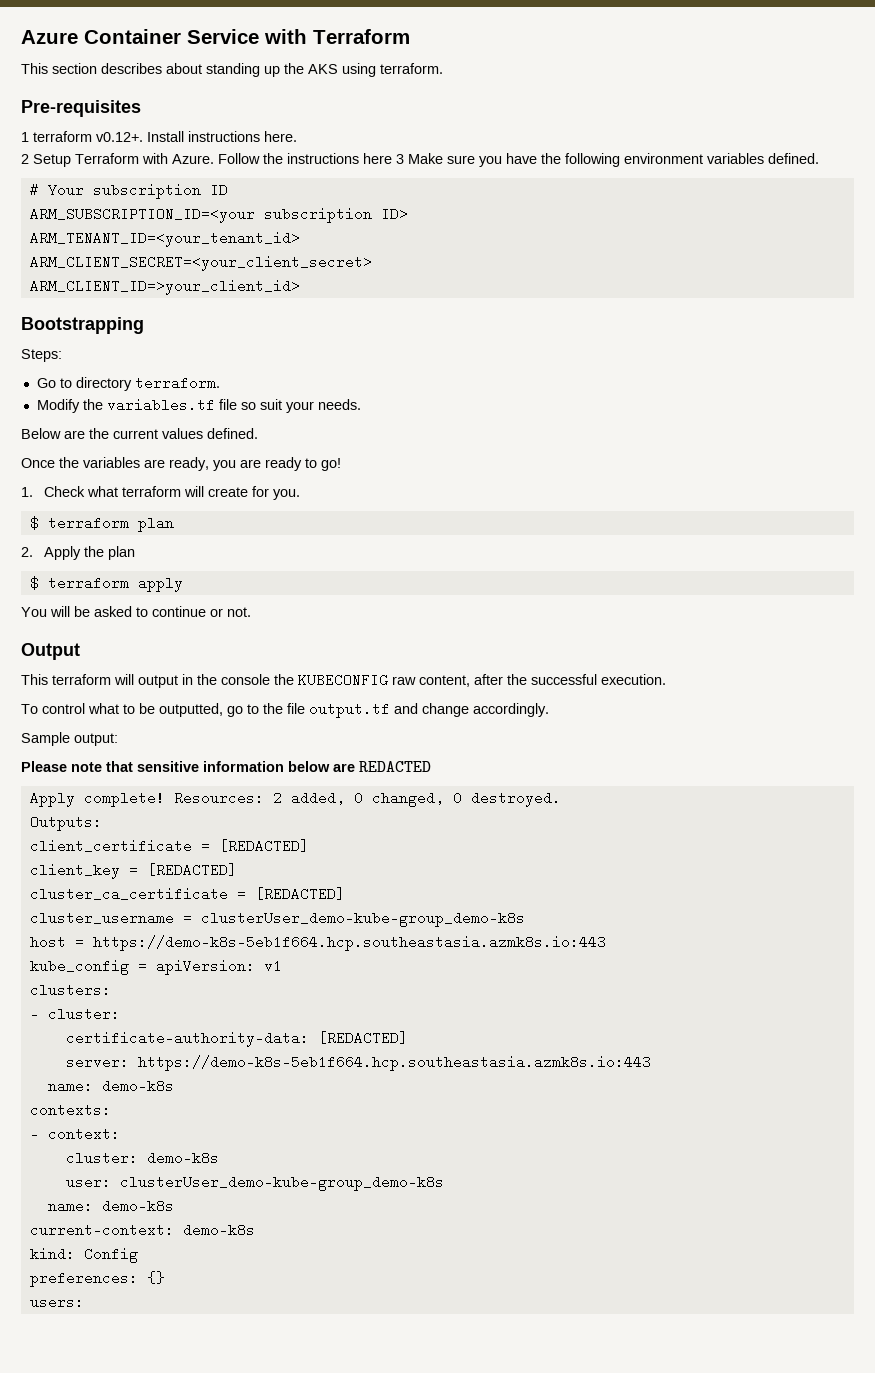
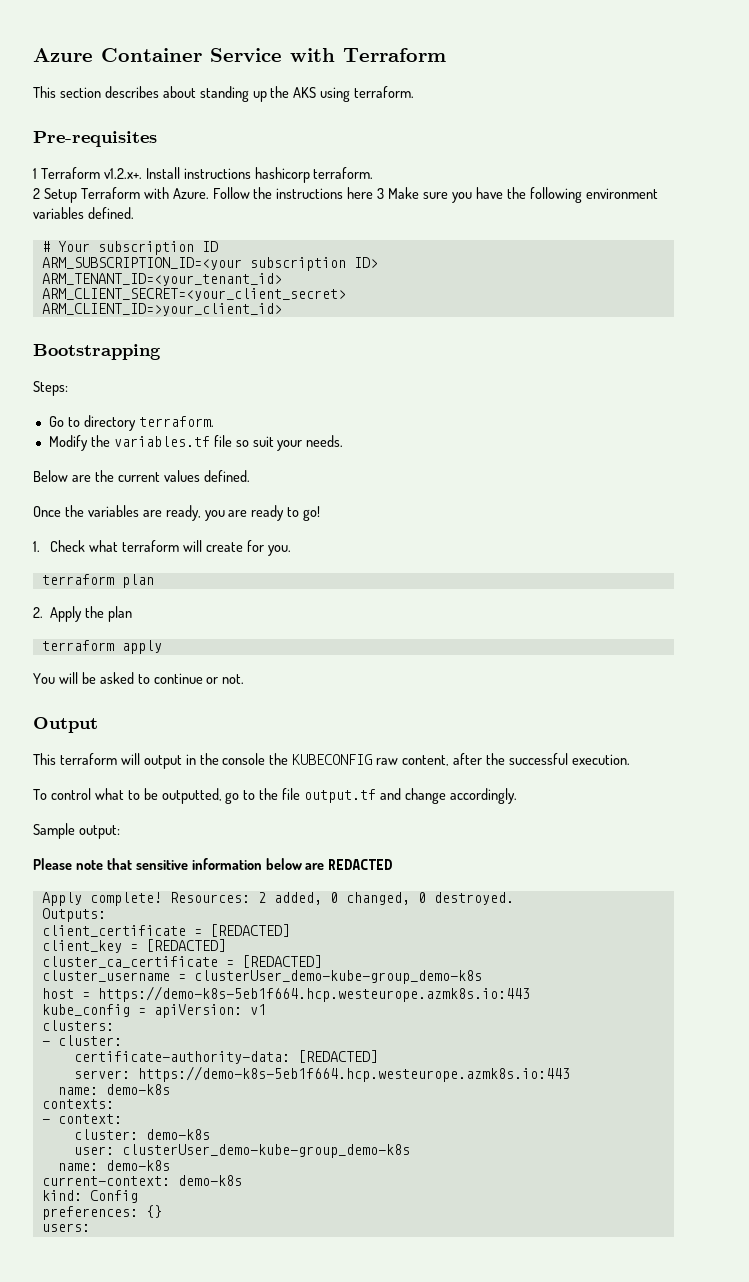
[33,131,297,142] terraform v0.12+. Install instructions here. -> [40,167,374,183] Terraform v1.2.x+. Install instructions hashicorp terraform.
[29,516,39,530] $ -> (291, 550) none
[29,576,39,590] $ -> (133, 614) none
[92,935,606,951] https://demo-k8s-5eb1f664.hcp.southeastasia.azmk8s.io:443 -> [97,986,530,1002] https://demo-k8s-5eb1f664.hcp.westeurope.azmk8s.io:443
[137,1055,651,1071] https://demo-k8s-5eb1f664.hcp.southeastasia.azmk8s.io:443 -> [137,1066,570,1082] https://demo-k8s-5eb1f664.hcp.westeurope.azmk8s.io:443

